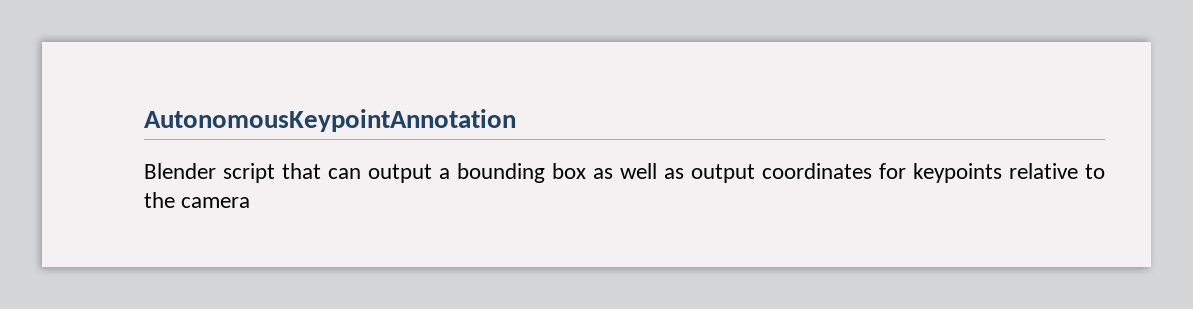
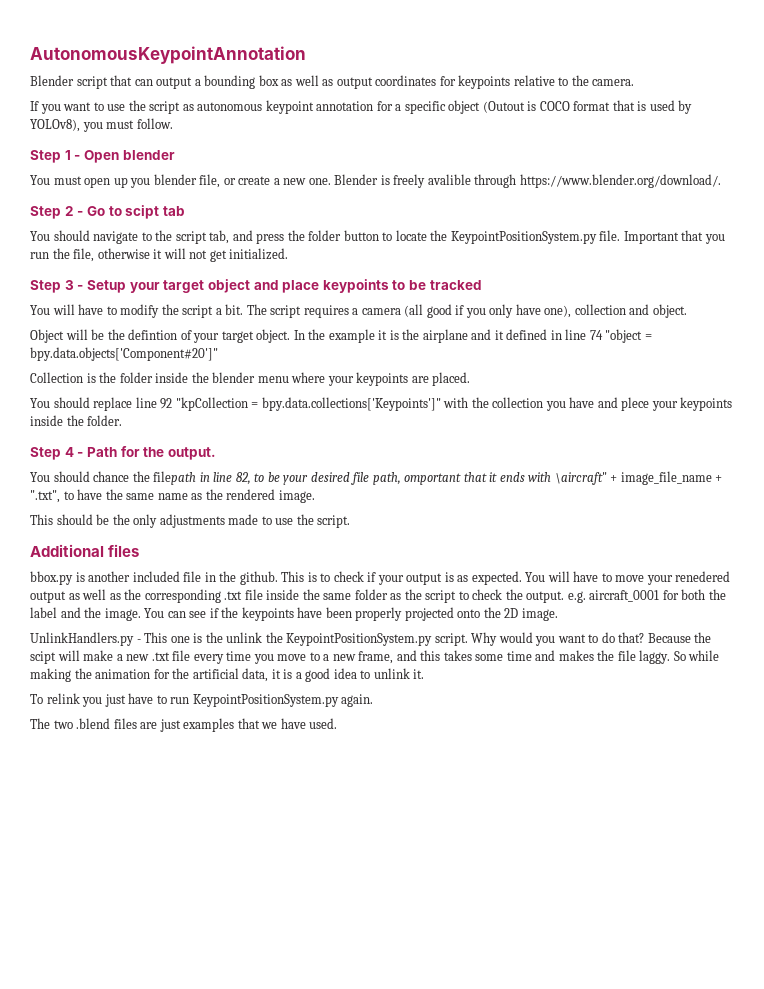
[181,197,251,208] camera -> [592,79,635,86] [30,100,693,114] [30,118,173,132] [30,150,175,163] [30,174,721,188] [30,205,185,219] [30,230,725,244] [30,248,289,262] [30,279,482,293] [30,304,687,318] [30,329,652,343] [30,347,218,361] [30,372,471,386] [30,397,733,411] [30,415,123,426] [30,446,216,460] [30,471,723,485] [30,489,315,503] [30,514,351,528] [30,544,140,557] [30,571,731,585] [30,589,726,603] [30,607,558,621] [30,632,712,646] [30,650,720,664] [30,668,425,682] [30,693,374,707] [30,718,338,732] camera. // If you want to use the script as autonomous keypoint annotation for a specific object (Outout is COCO format that is used by YOLOv8), you must follow. // Step 1 - Open blender // You must open up you blender file, or create a new one. Blender is freely avalible through https://www.blender.org/download/. // Step 2 - Go to scipt tab // You should navigate to the script tab, and press the folder button to locate the KeypointPositionSystem.py file. Important that you run the file, otherwise it will not get initialized. // Step 3 - Setup your target object and place keypoints to be tracked // You will have to modify the script a bit. The script requires a camera (all good if you only have one), collection and object. // Object will be the defintion of your target object. In the example it is the airplane and it defined in line 74 "object = bpy.data.objects['Component#20']" // Collection is the folder inside the blender menu where your keypoints are placed. // You should replace line 92 "kpCollection = bpy.data.collections['Keypoints']" with the collection you have and plece your keypoints inside the folder. // Step 4 - Path for the output. // You should chance the filepath in line 82, to be your desired file path, omportant that it ends with \aircraft" + image_file_name + ".txt", to have the same name as the rendered image. // This should be the only adjustments made to use the script. // Additional files // bbox.py is another included file in the github. This is to check if your output is as expected. You will have to move your renedered output as well as the corresponding .txt file inside the same folder as the script to check the output. e.g. aircraft_0001 for both the label and the image. You can see if the keypoints have been properly projected onto the 2D image. // UnlinkHandlers.py - This one is the unlink the KeypointPositionSystem.py script. Why would you want to do that? Because the scipt will make a new .txt file every time you move to a new frame, and this takes some time and makes the file laggy. So while making the animation for the artificial data, it is a good idea to unlink it. // To relink you just have to run KeypointPositionSystem.py again. // The two .blend files are just examples that we have used.

